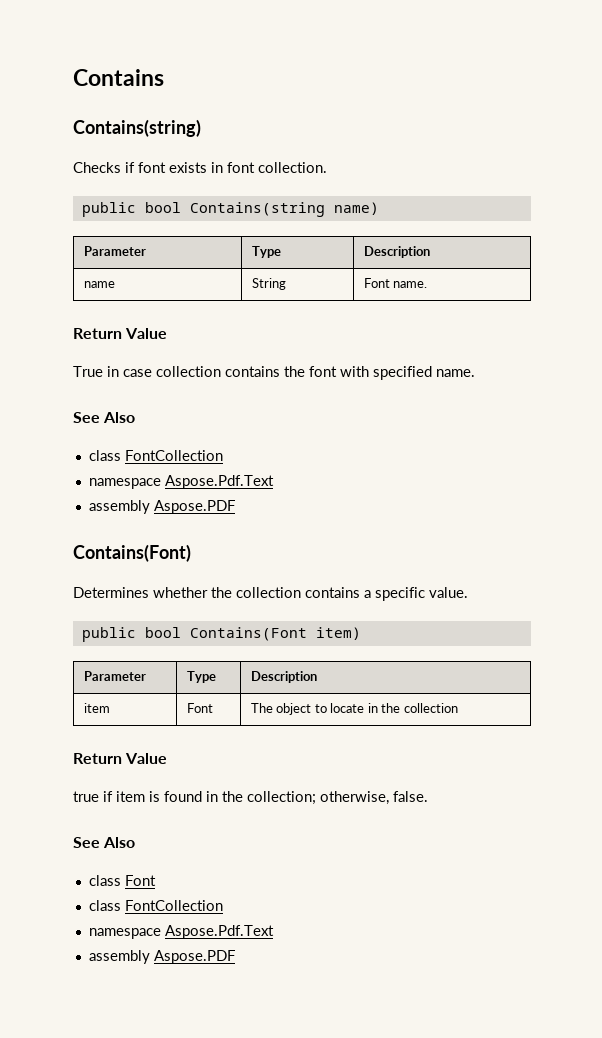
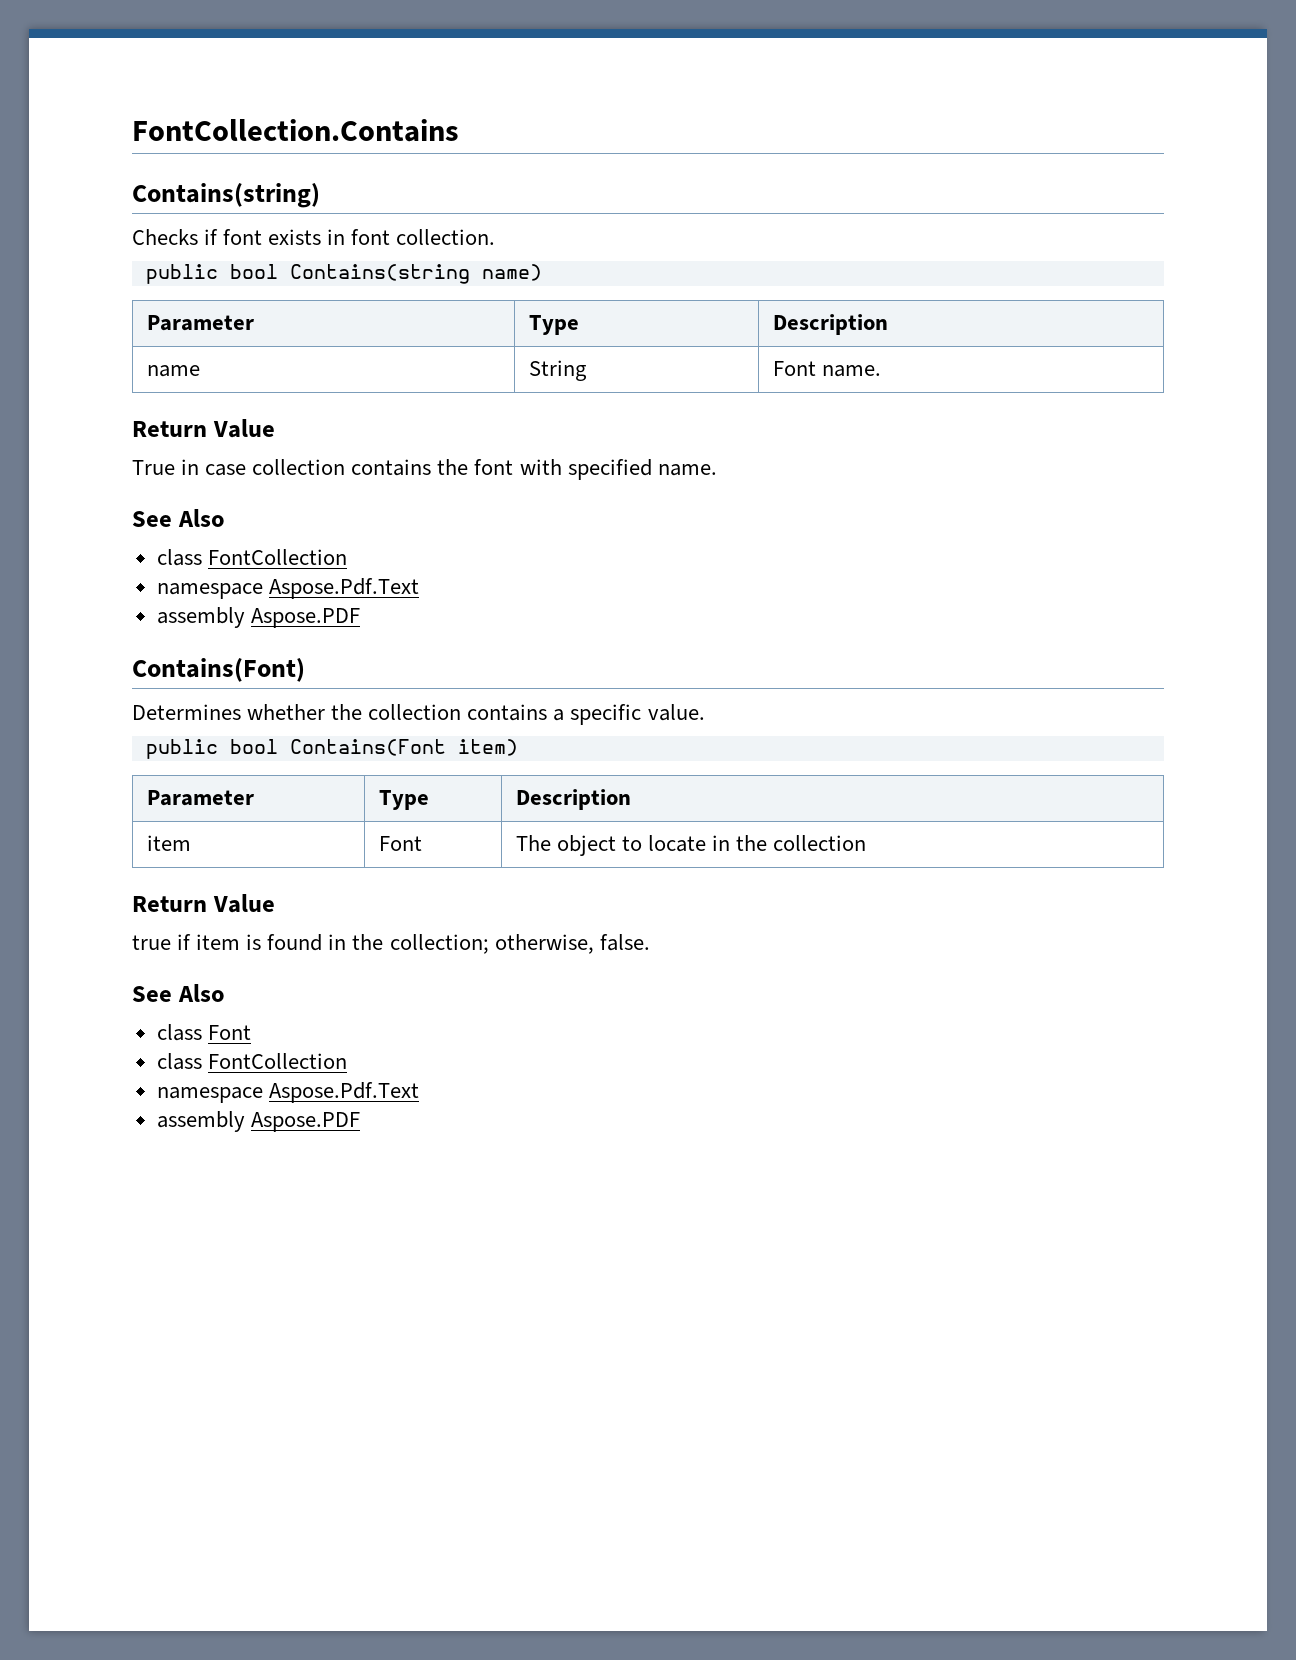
[73,69,164,86] Contains -> [132,119,459,142] FontCollection.Contains

